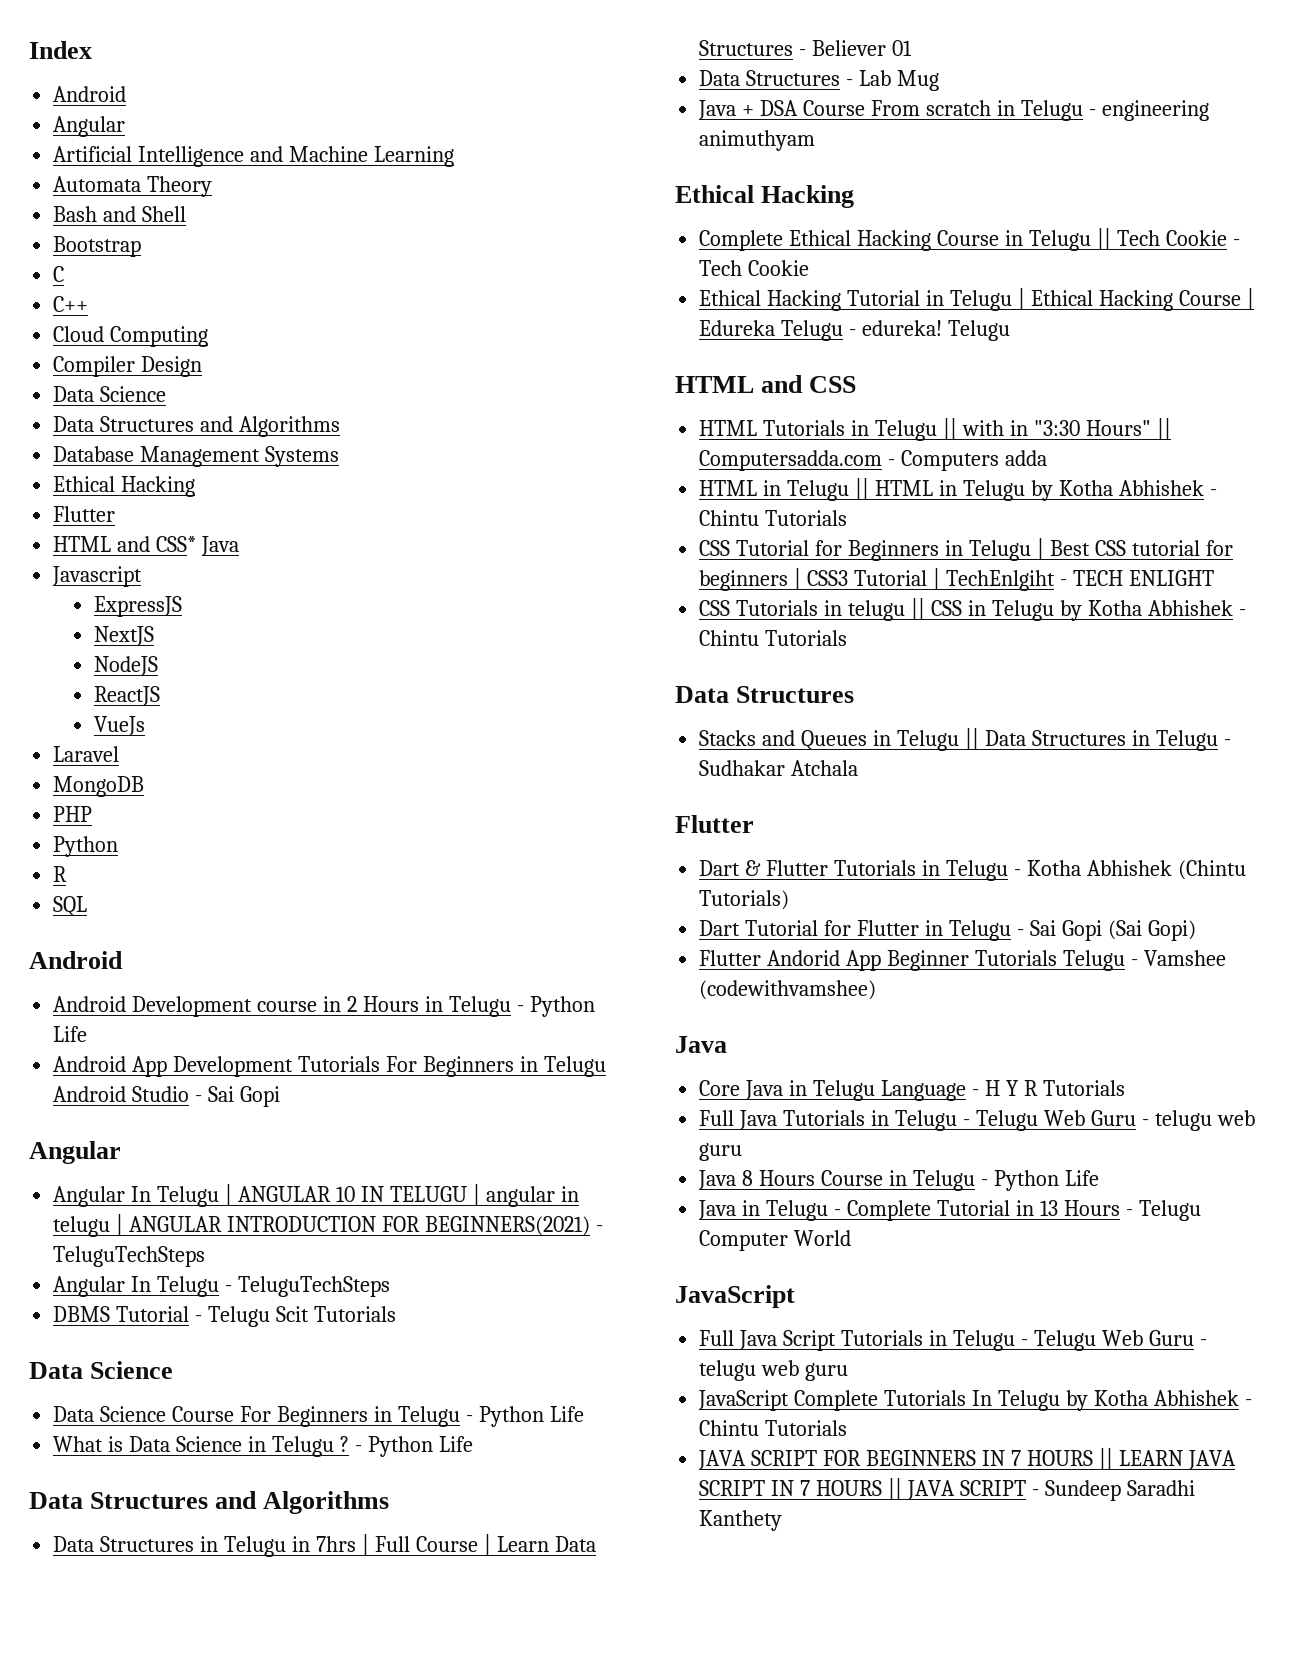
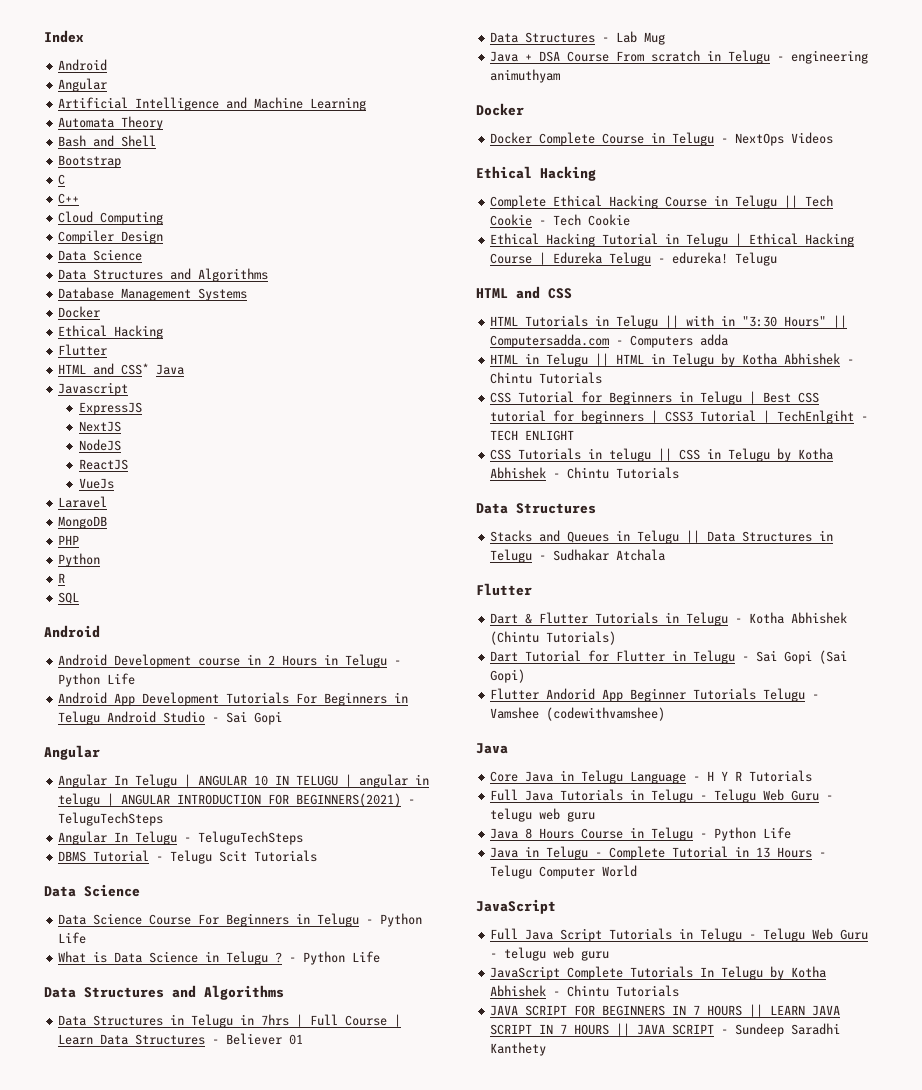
(340, 456) none -> [58,306,101,318] // Docker
(816, 140) none -> [476,103,524,116] [490,132,834,146] // Docker // Docker Complete Course in Telugu - NextOps Videos

